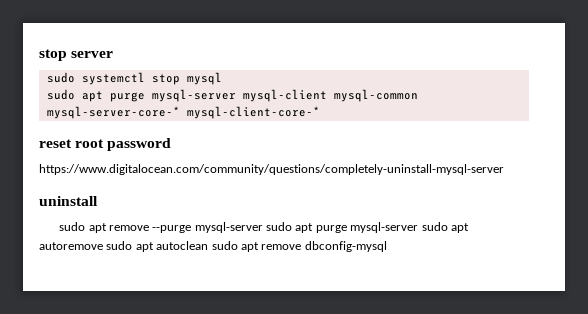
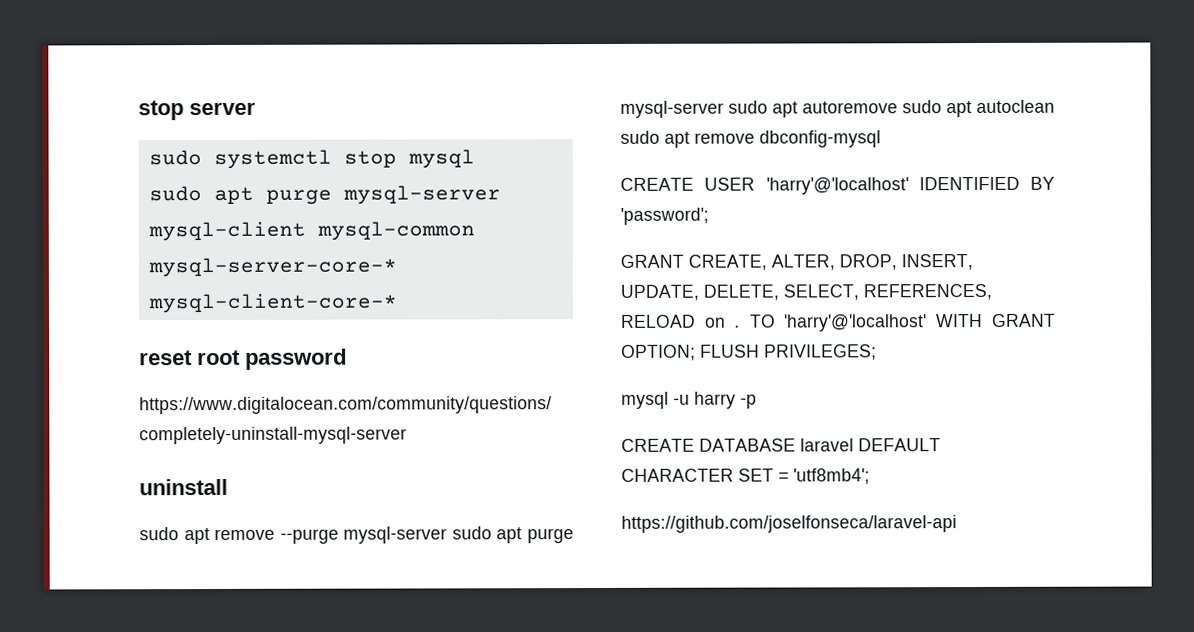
(387, 246) none -> [620,176,1055,195] [620,207,709,225] [620,254,973,271] [620,283,992,301] [620,313,1056,332] [621,344,877,361] [621,391,757,409] [621,438,941,452] [621,468,870,485] [621,515,957,533] // CREATE USER 'harry'@'localhost' IDENTIFIED BY 'password'; // GRANT CREATE, ALTER, DROP, INSERT, UPDATE, DELETE, SELECT, REFERENCES, RELOAD on . TO 'harry'@'localhost' WITH GRANT OPTION; FLUSH PRIVILEGES; // mysql -u harry -p // CREATE DATABASE laravel DEFAULT CHARACTER SET = 'utf8mb4'; // https://github.com/joselfonseca/laravel-api

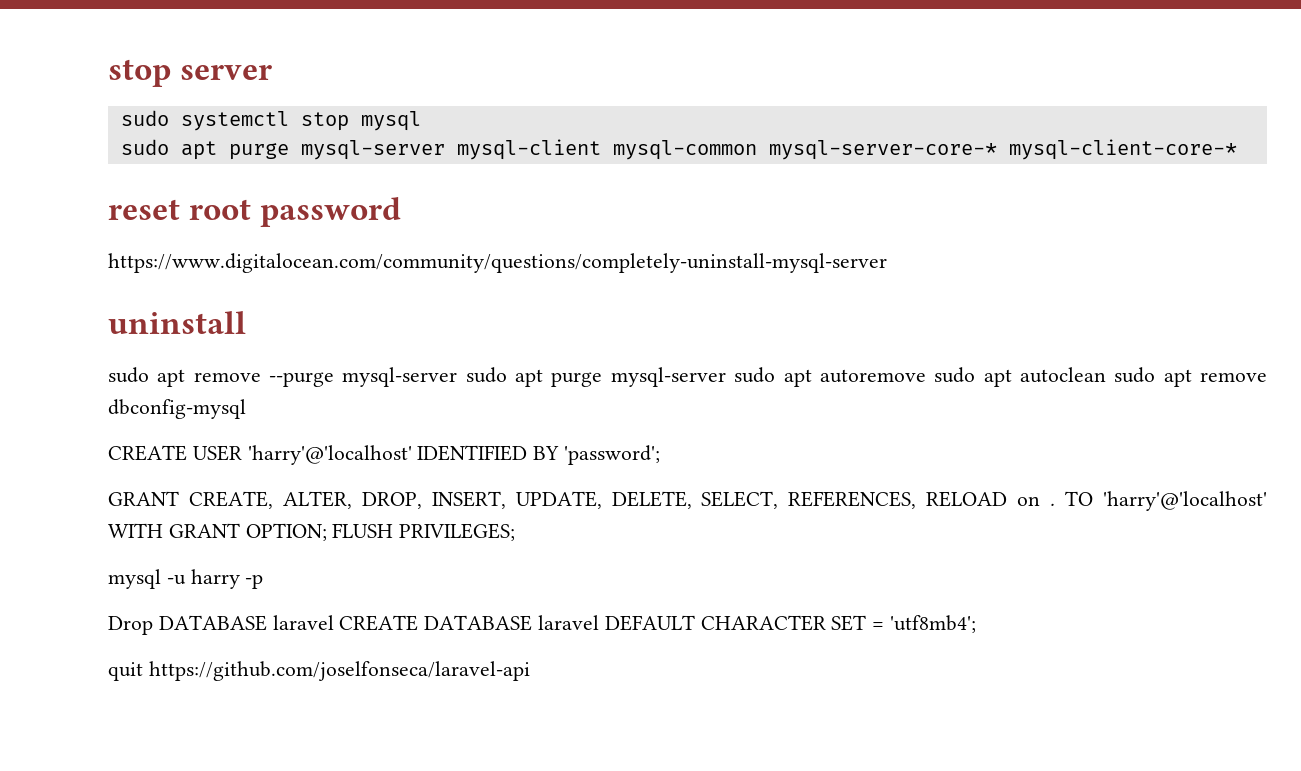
(757, 401) none -> [108,615,334,635] Drop DATABASE laravel
(870, 476) none -> [108,662,143,681] quit

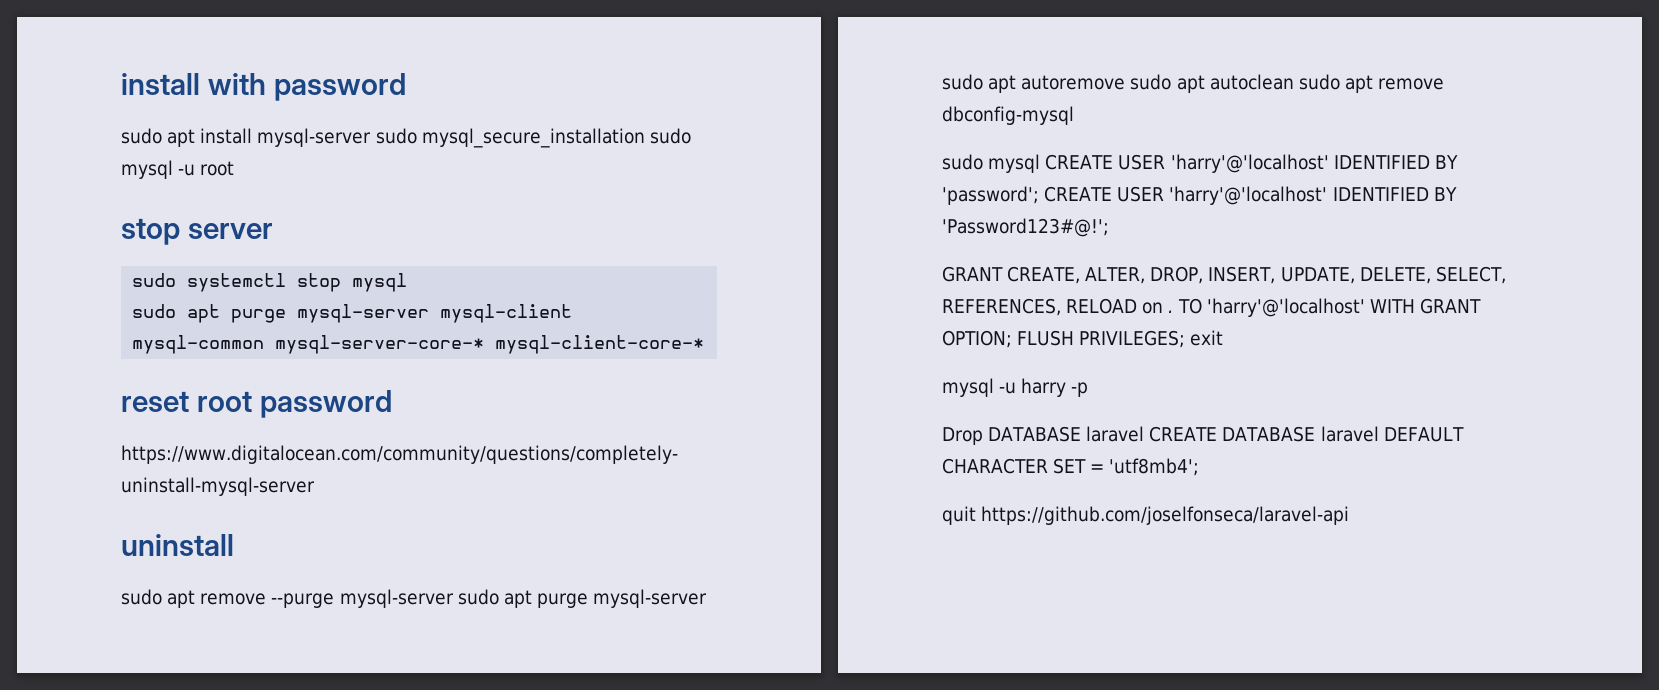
(108, 73) none -> [121,73,406,101] [121,128,691,148] [121,160,235,179] install with password // sudo apt install mysql-server sudo mysql_secure_installation sudo mysql -u root //
(246, 409) none -> [942,154,1041,173] sudo mysql
(661, 455) none -> [1044,186,1457,205] [942,218,1109,237] CREATE USER 'harry'@'localhost' IDENTIFIED BY 'Password123#@!';
(516, 532) none -> [1190,330,1224,346] exit

